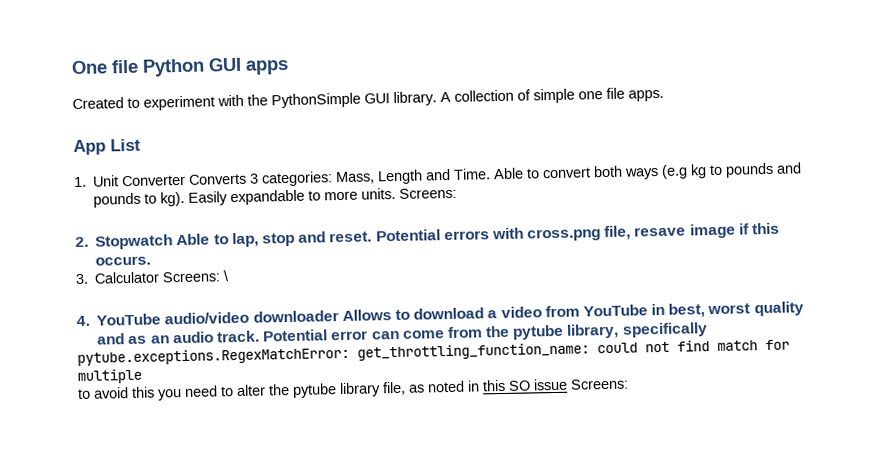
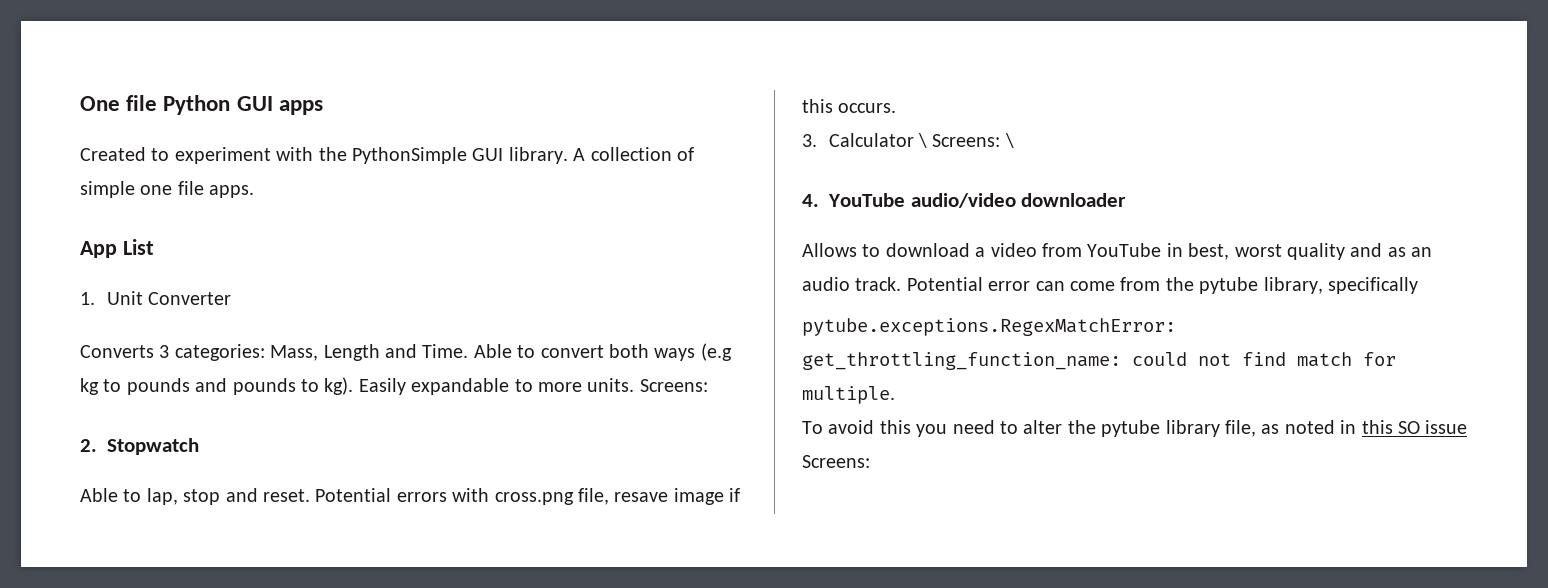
(187, 180) none -> (232, 298) //
(174, 242) none -> (199, 446) //
(161, 277) none -> [918,133,928,148] \
(339, 316) none -> (1127, 200) //
[77,368,142,384] [78,388,91,399] multiple // to -> [802,386,895,404] [802,421,823,434] multiple. // To

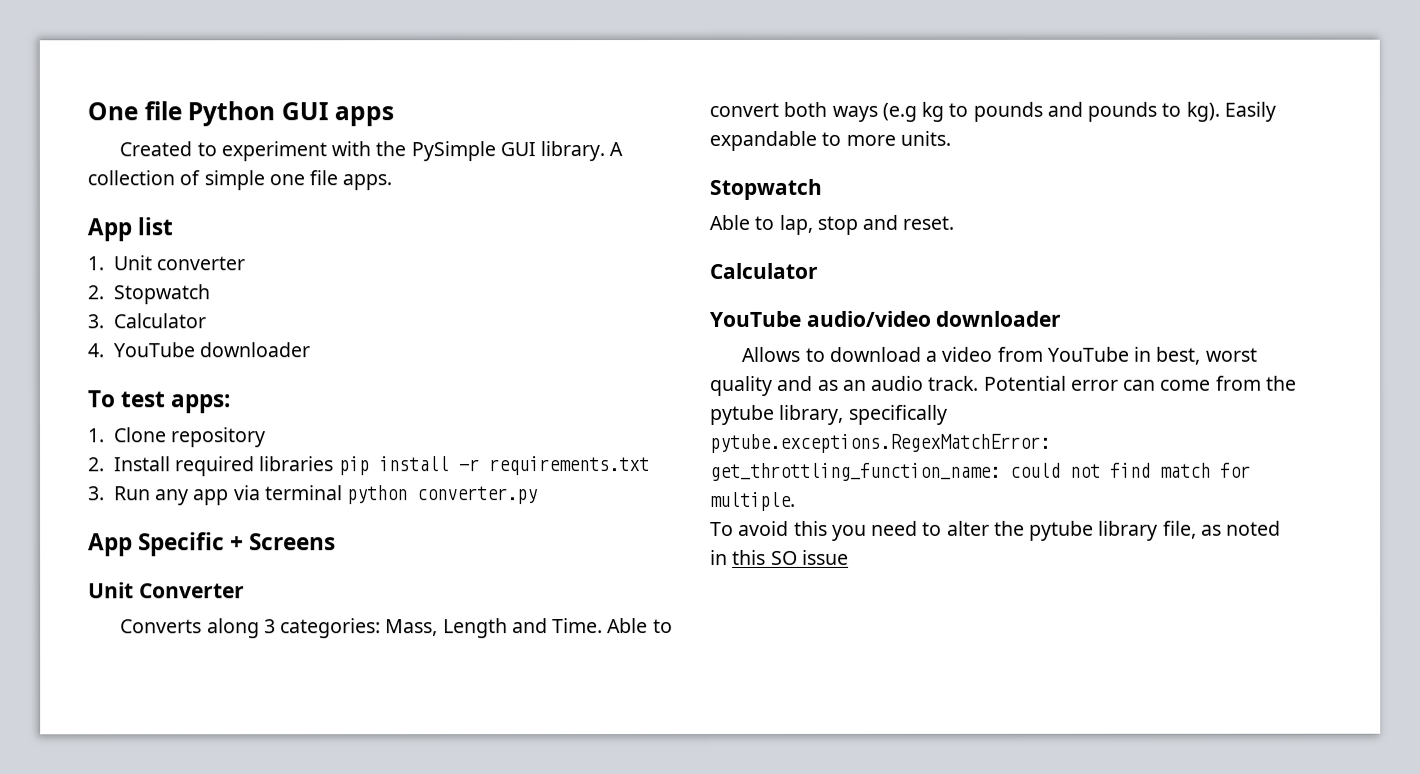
[352,147,467,164] PythonSimple -> [410,141,496,162] PySimple
[122,239,154,255] List -> [137,217,174,236] list
(143, 298) none -> [156,256,246,271] [87,284,210,305] [87,313,206,329] [87,342,311,358] [88,390,232,414] [88,427,267,448] [88,456,650,477] [88,485,539,506] [88,532,337,557] [88,582,134,599] converter // 2. Stopwatch // 3. Calculator // 4. YouTube downloader // To test apps: // 1. Clone repository // 2. Install required libraries pip install -r requirements.txt // 3. Run any app via terminal python converter.py // App Specific + Screens // Unit
(154, 351) none -> [206,618,260,639] along
[639,379,708,392] [80,439,97,452] Screens: // 2. -> (951, 138) //
[315,488,741,505] [802,99,897,113] [802,133,1014,148] [802,194,819,207] Potential errors with cross.png file, resave image if this occurs. // 3. Calculator \ Screens: \ // 4. -> [709,262,818,280] // Calculator //
[802,455,870,468] Screens: -> (849, 557) none

